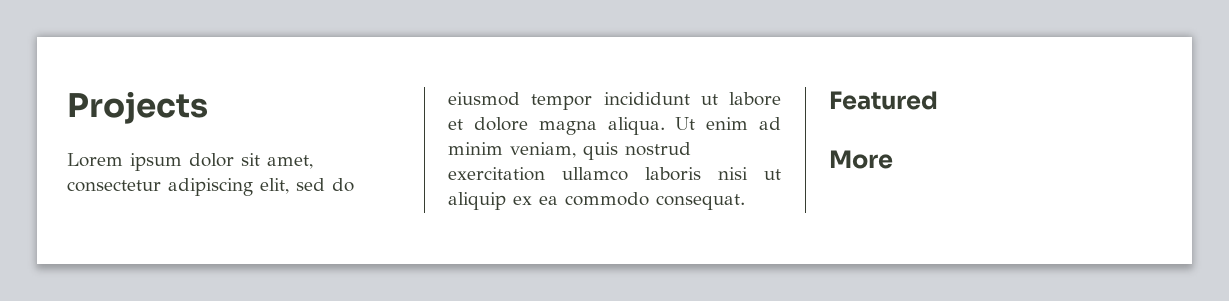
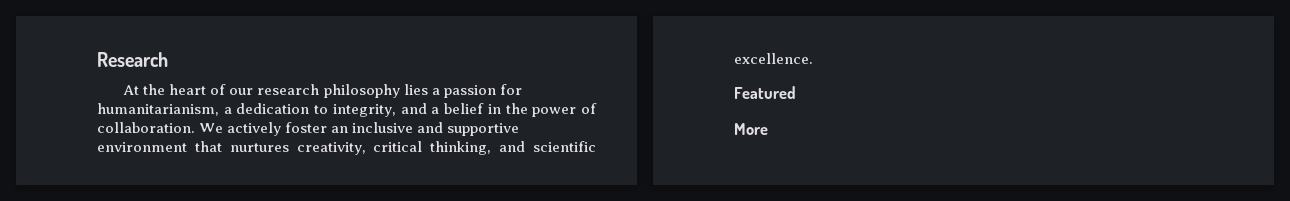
[67,91,208,124] [67,153,313,171] [67,178,354,196] [448,92,781,110] [448,117,781,135] [448,142,691,160] [448,167,781,181] [448,192,745,210] Projects // Lorem ipsum dolor sit amet, consectetur adipiscing elit, sed do eiusmod tempor incididunt ut labore et dolore magna aliqua. Ut enim ad minim veniam, quis nostrud exercitation ullamco laboris nisi ut aliquip ex ea commodo consequat. -> [97,52,168,67] [123,84,522,98] [97,103,598,117] [97,122,520,136] [97,141,597,155] [734,53,813,64] Research // At the heart of our research philosophy lies a passion for humanitarianism, a dedication to integrity, and a belief in the power of collaboration. We actively foster an inclusive and supportive environment that nurtures creativity, critical thinking, and scientific excellence.

